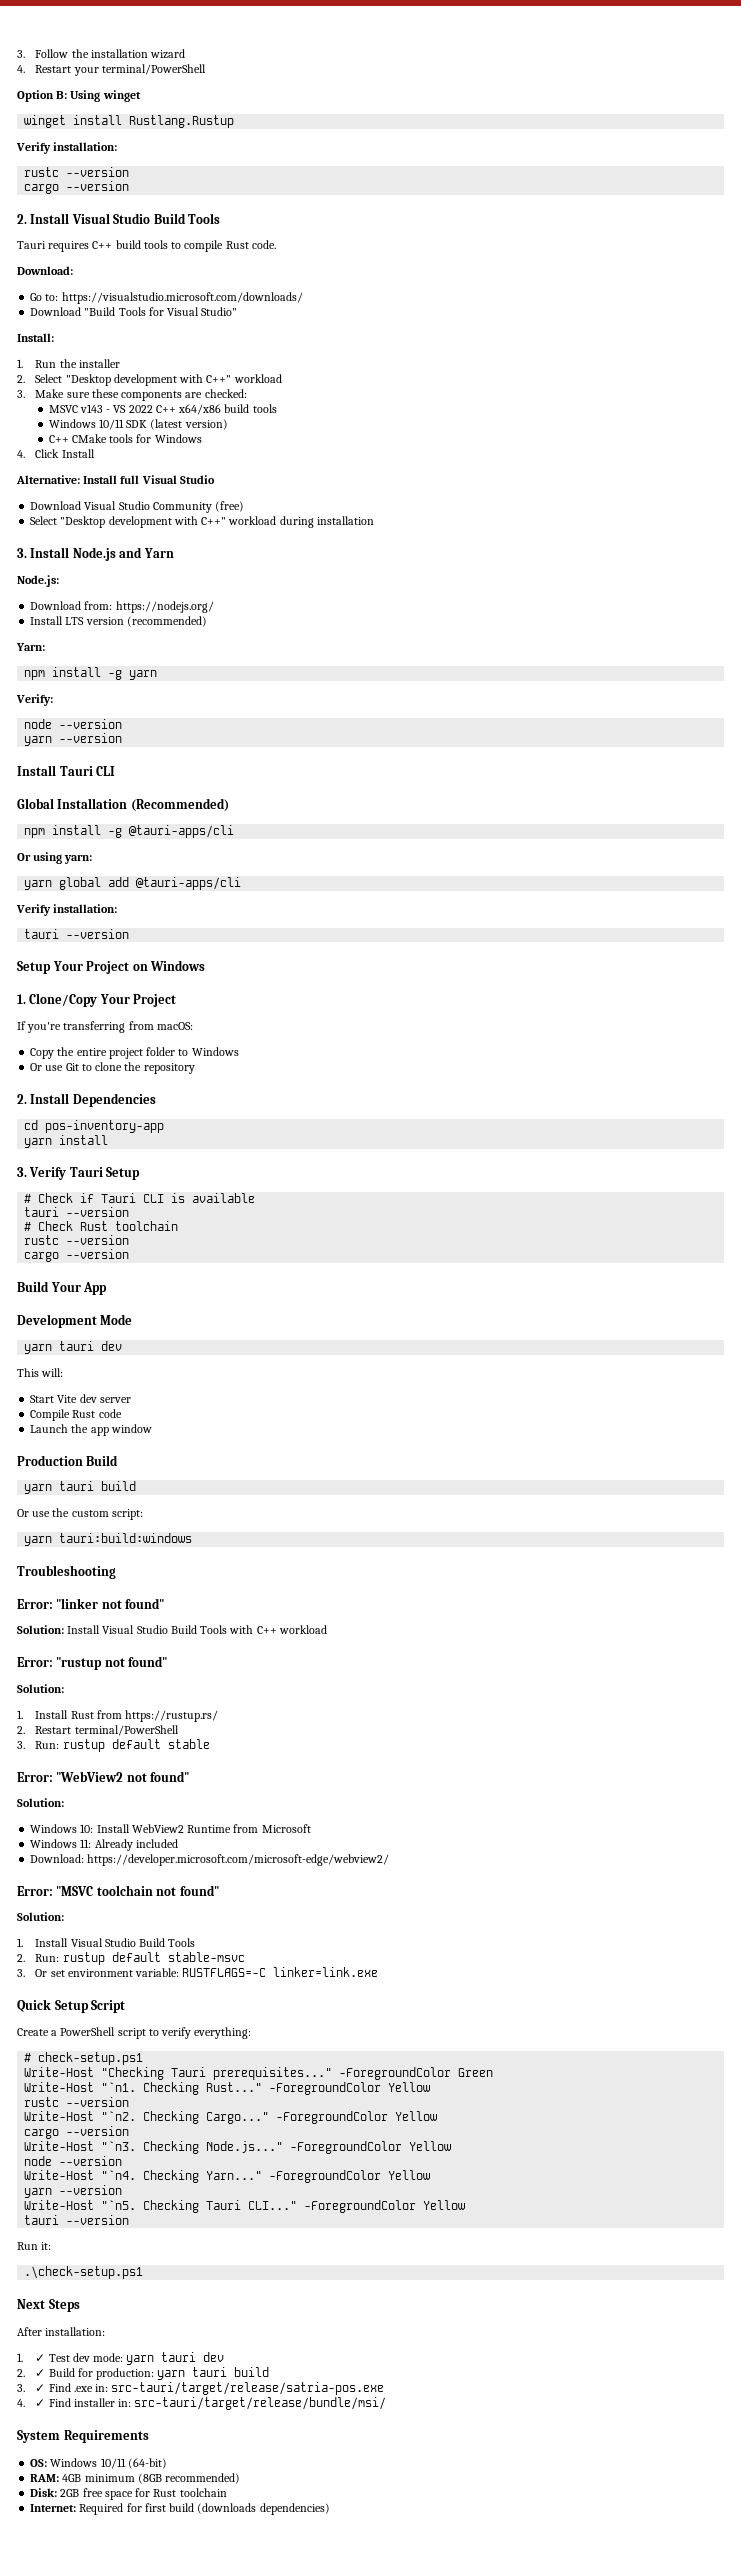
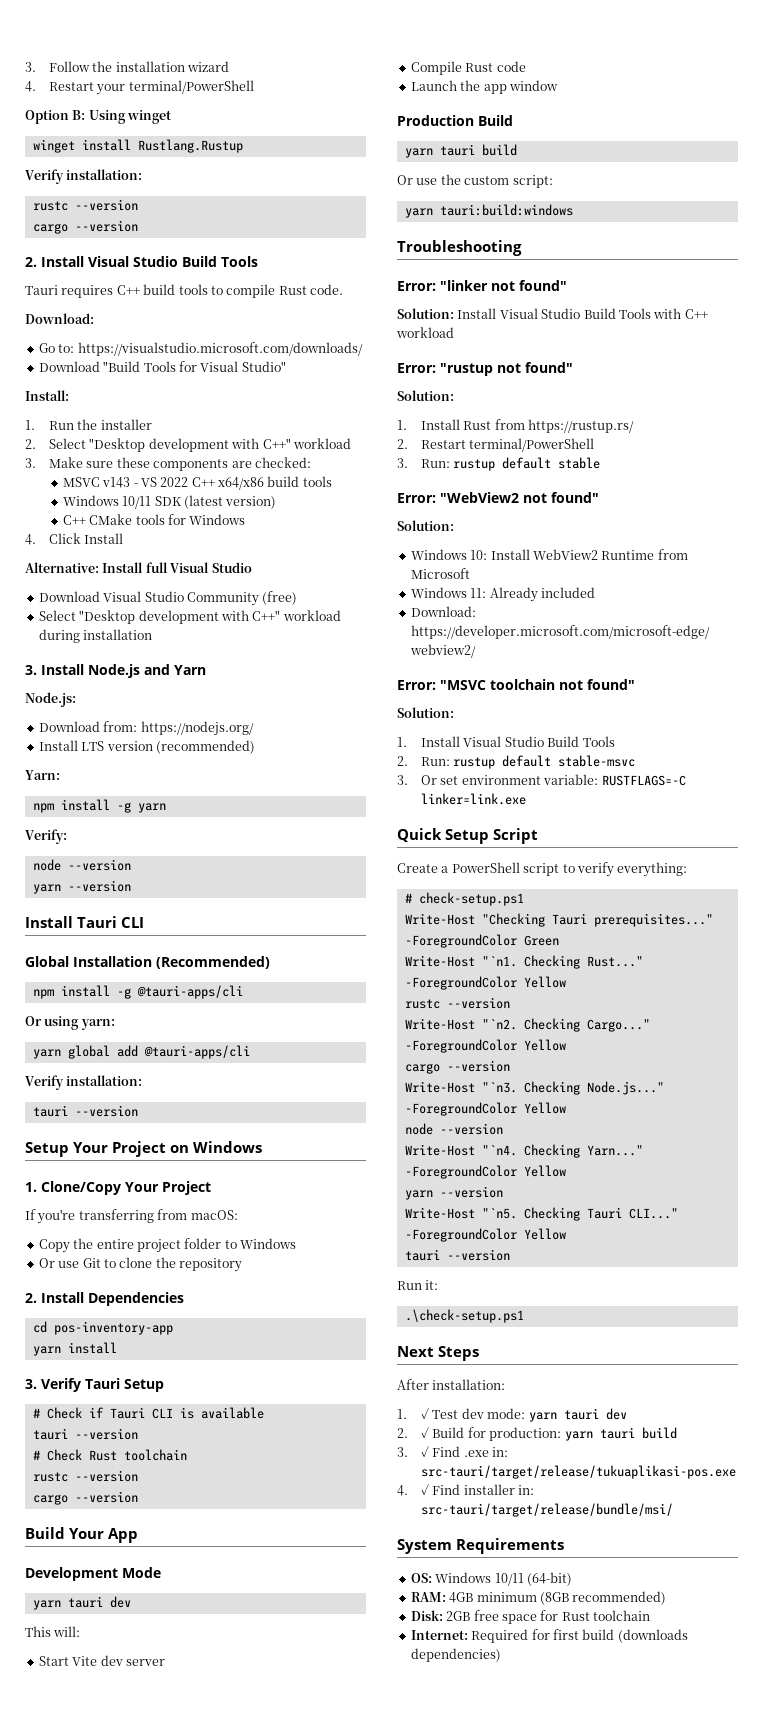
[111,2382,385,2395] src-tauri/target/release/satria-pos.exe -> [421,1465,737,1479] src-tauri/target/release/tukuaplikasi-pos.exe

